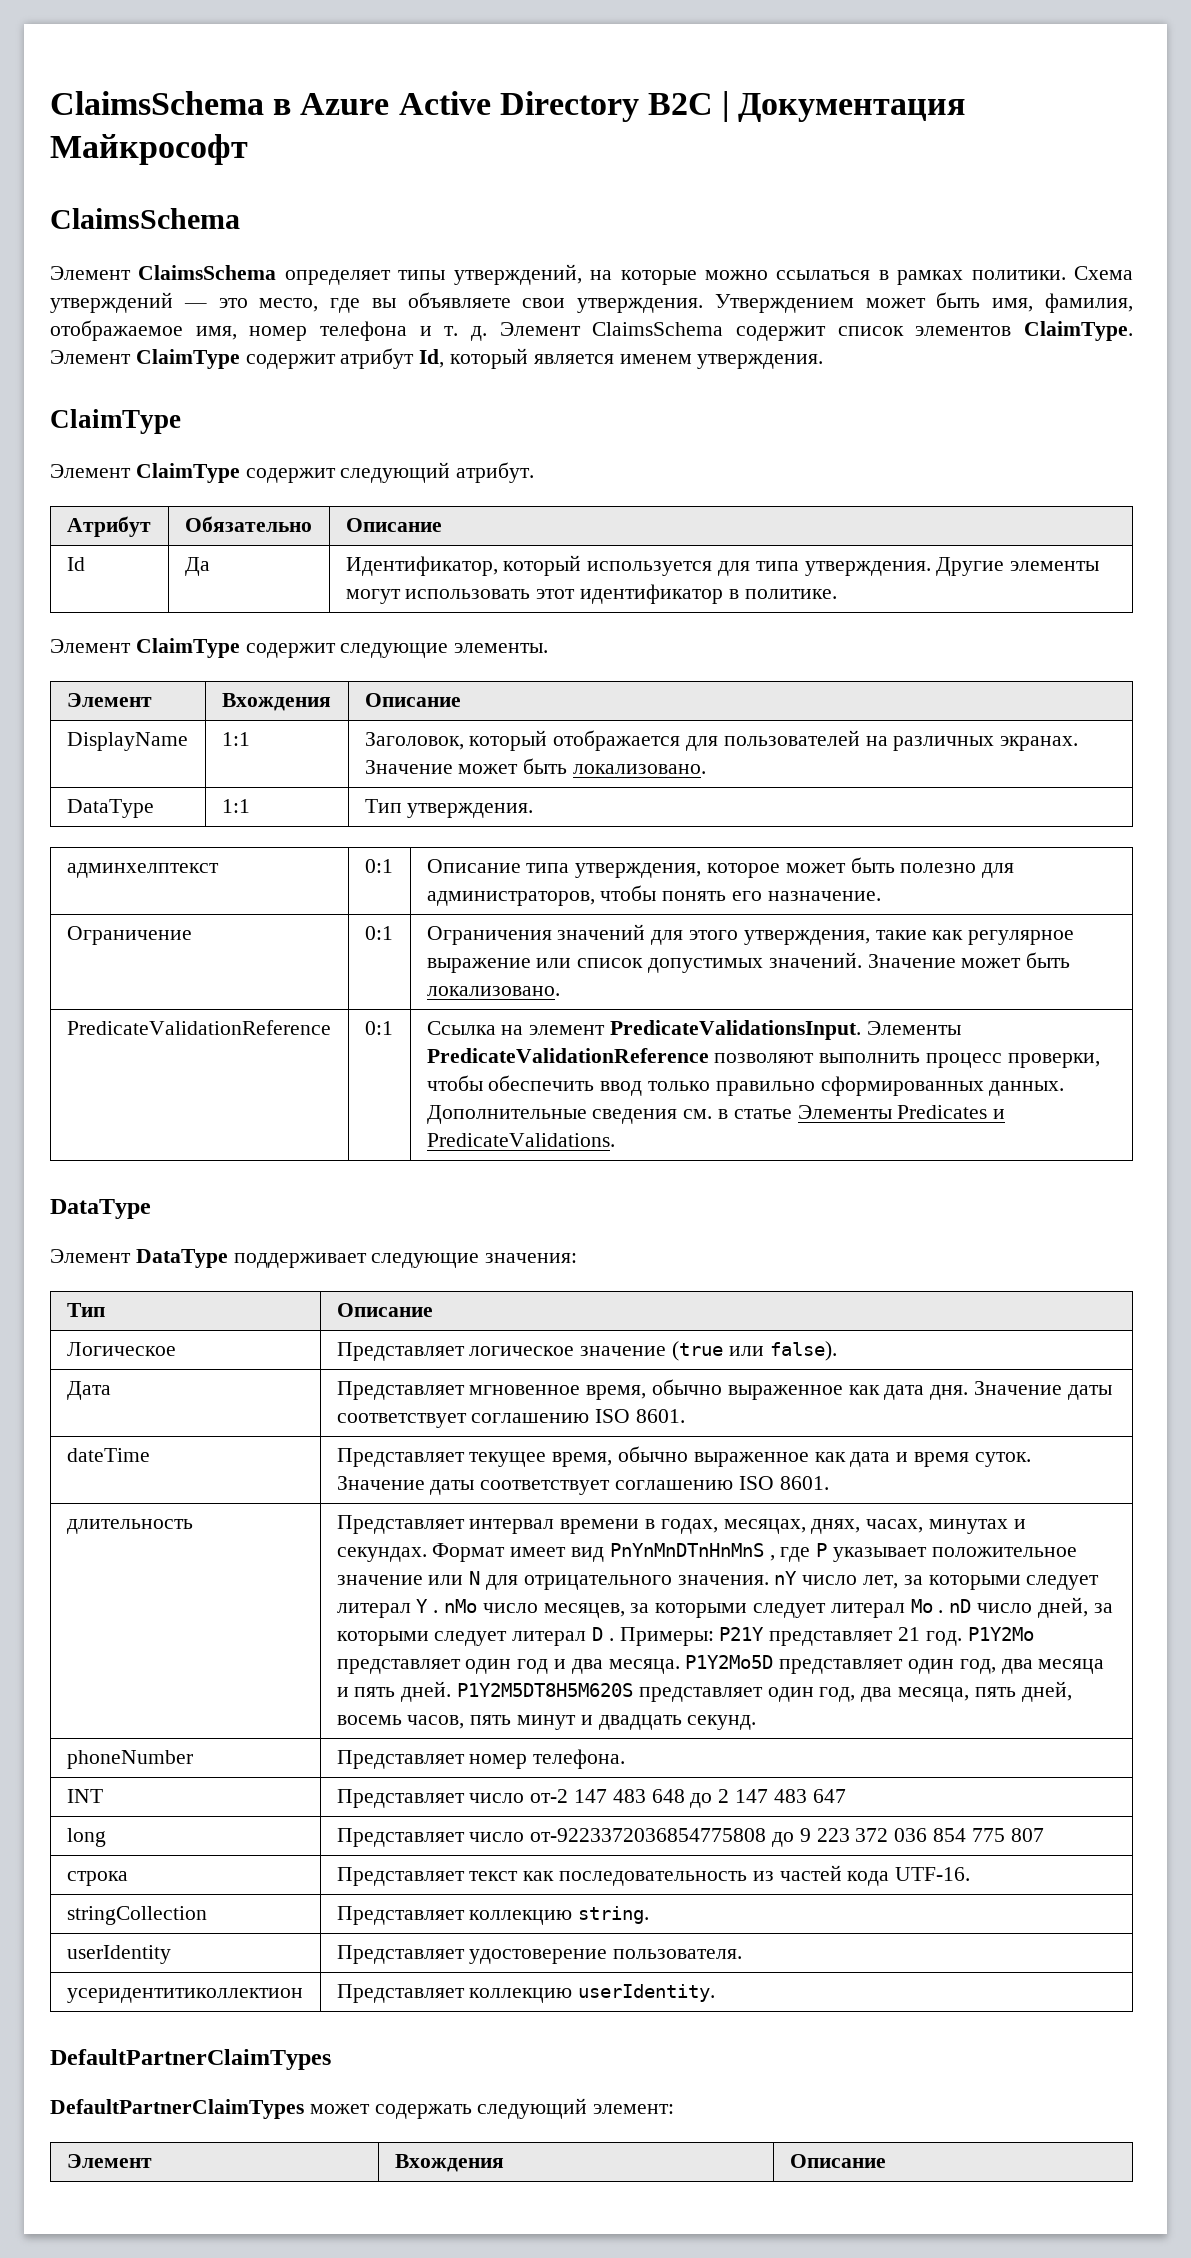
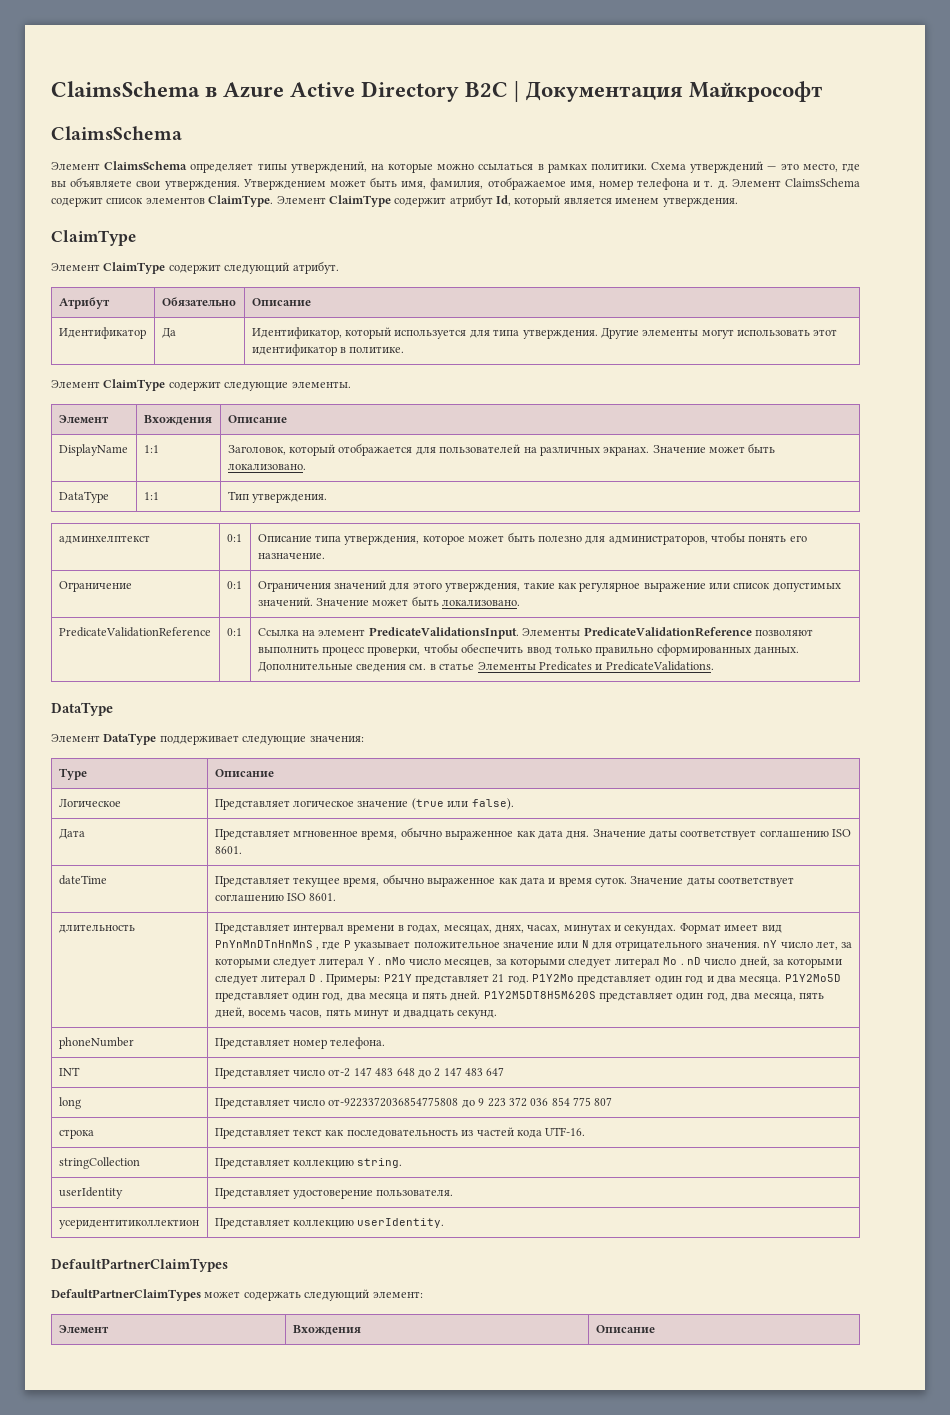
[66,557,85,571] Id -> [58,327,146,339] Идентификатор
[66,1303,105,1317] Тип -> [58,768,87,780] Type

